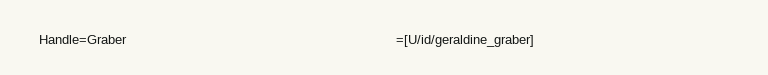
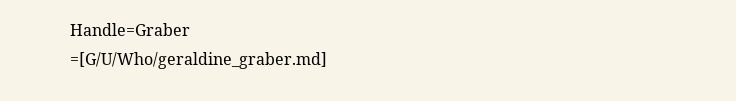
[396,35,534,47] =[U/id/geraldine_graber] -> [70,52,327,69] =[G/U/Who/geraldine_graber.md]

